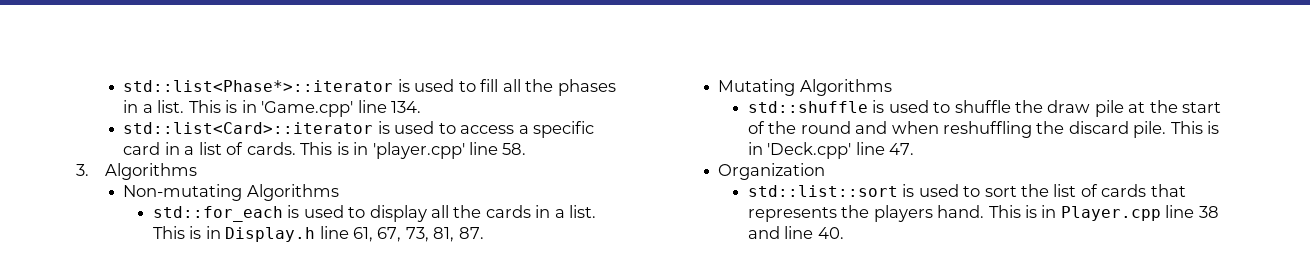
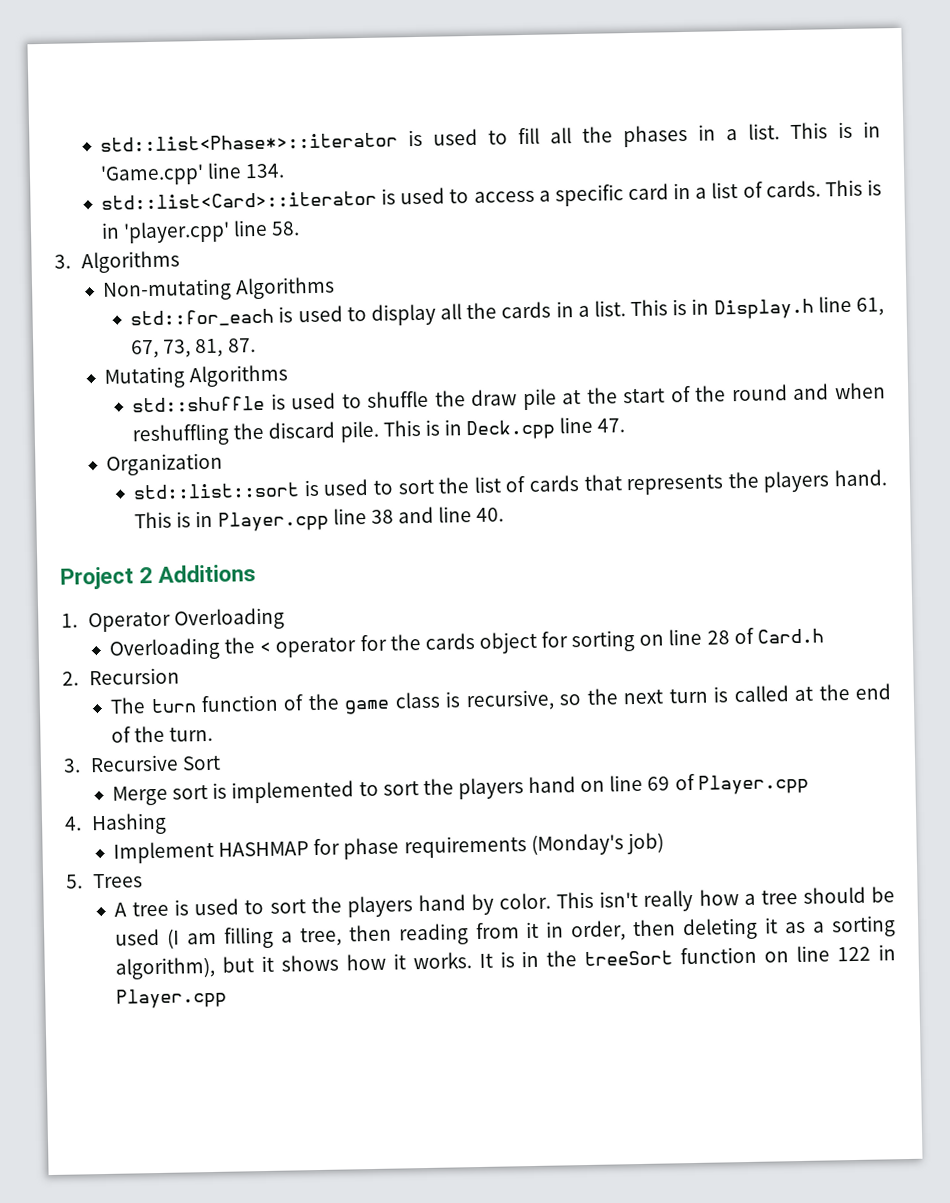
[767,142,852,159] 'Deck.cpp' -> [466,419,556,441] Deck.cpp
(844, 233) none -> [60,564,257,590] [61,607,286,633] [109,627,824,661] [62,667,181,686] [110,683,892,715] [111,725,214,743] [63,754,222,773] [112,773,809,806] [64,812,168,836] [113,832,664,864] [66,873,144,889] [114,886,896,918] [115,915,897,949] [115,944,896,980] [116,987,228,1009] // Project 2 Additions // 1. Operator Overloading // Overloading the < operator for the cards object for sorting on line 28 of Card.h // 2. Recursion // The turn function of the game class is recursive, so the next turn is called at the end of the turn. // 3. Recursive Sort // Merge sort is implemented to sort the players hand on line 69 of Player.cpp // 4. Hashing // Implement HASHMAP for phase requirements (Monday's job) // 5. Trees // A tree is used to sort the players hand by color. This isn't really how a tree should be used (I am filling a tree, then reading from it in order, then deleting it as a sorting algorithm), but it shows how it works. It is in the treeSort function on line 122 in Player.cpp

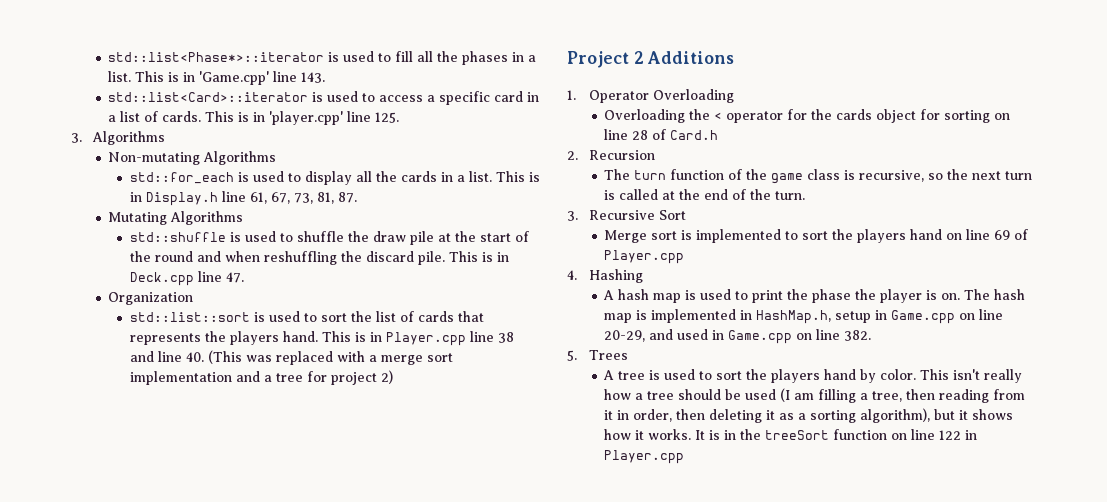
[245,163,286,179] 134. -> [301,72,326,83] 143.
[271,221,301,236] 58. -> [375,112,400,123] 125.
(505, 514) none -> [207,350,453,365] [129,370,393,385] (This was replaced with a merge sort implementation and a tree for project 2)
[113,832,664,864] Implement HASHMAP for phase requirements (Monday's job) -> [603,289,1026,303] [604,309,1004,324] [604,329,872,344] A hash map is used to print the phase the player is on. The hash map is implemented in HashMap.h, setup in Game.cpp on line 20-29, and used in Game.cpp on line 382.

